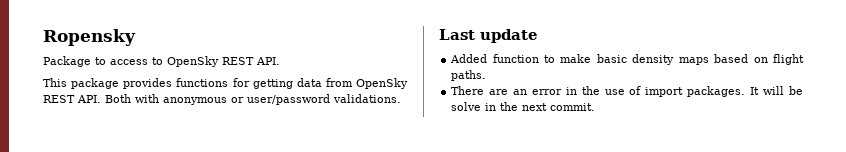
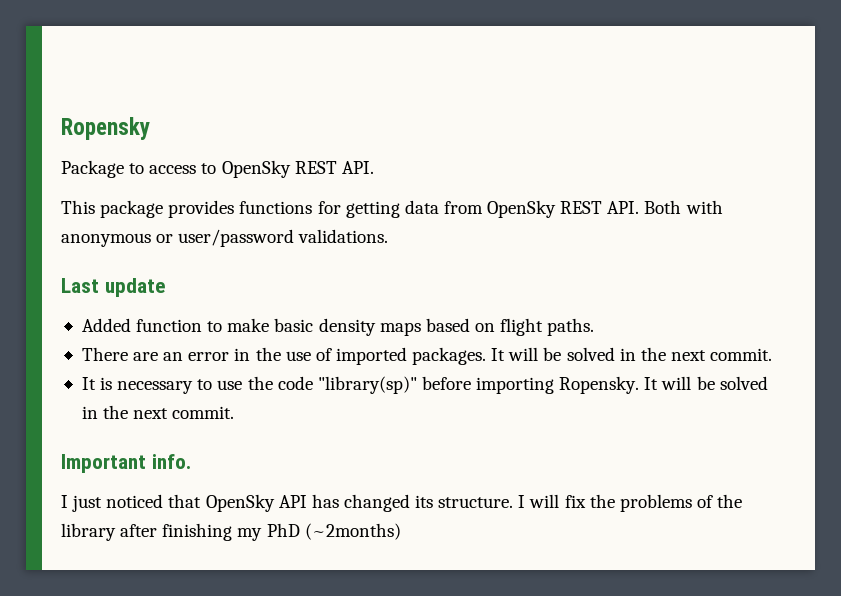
[645,87,684,97] import -> [335,347,407,365] imported
[451,102,596,111] solve in the next commit. -> [566,347,773,361] [81,376,768,394] [81,405,235,419] [61,454,191,473] [61,494,743,512] [61,523,401,541] solved in the next commit. // It is necessary to use the code "library(sp)" before importing Ropensky. It will be solved in the next commit. // Important info. // I just noticed that OpenSky API has changed its structure. I will fix the problems of the library after finishing my PhD (~2months)

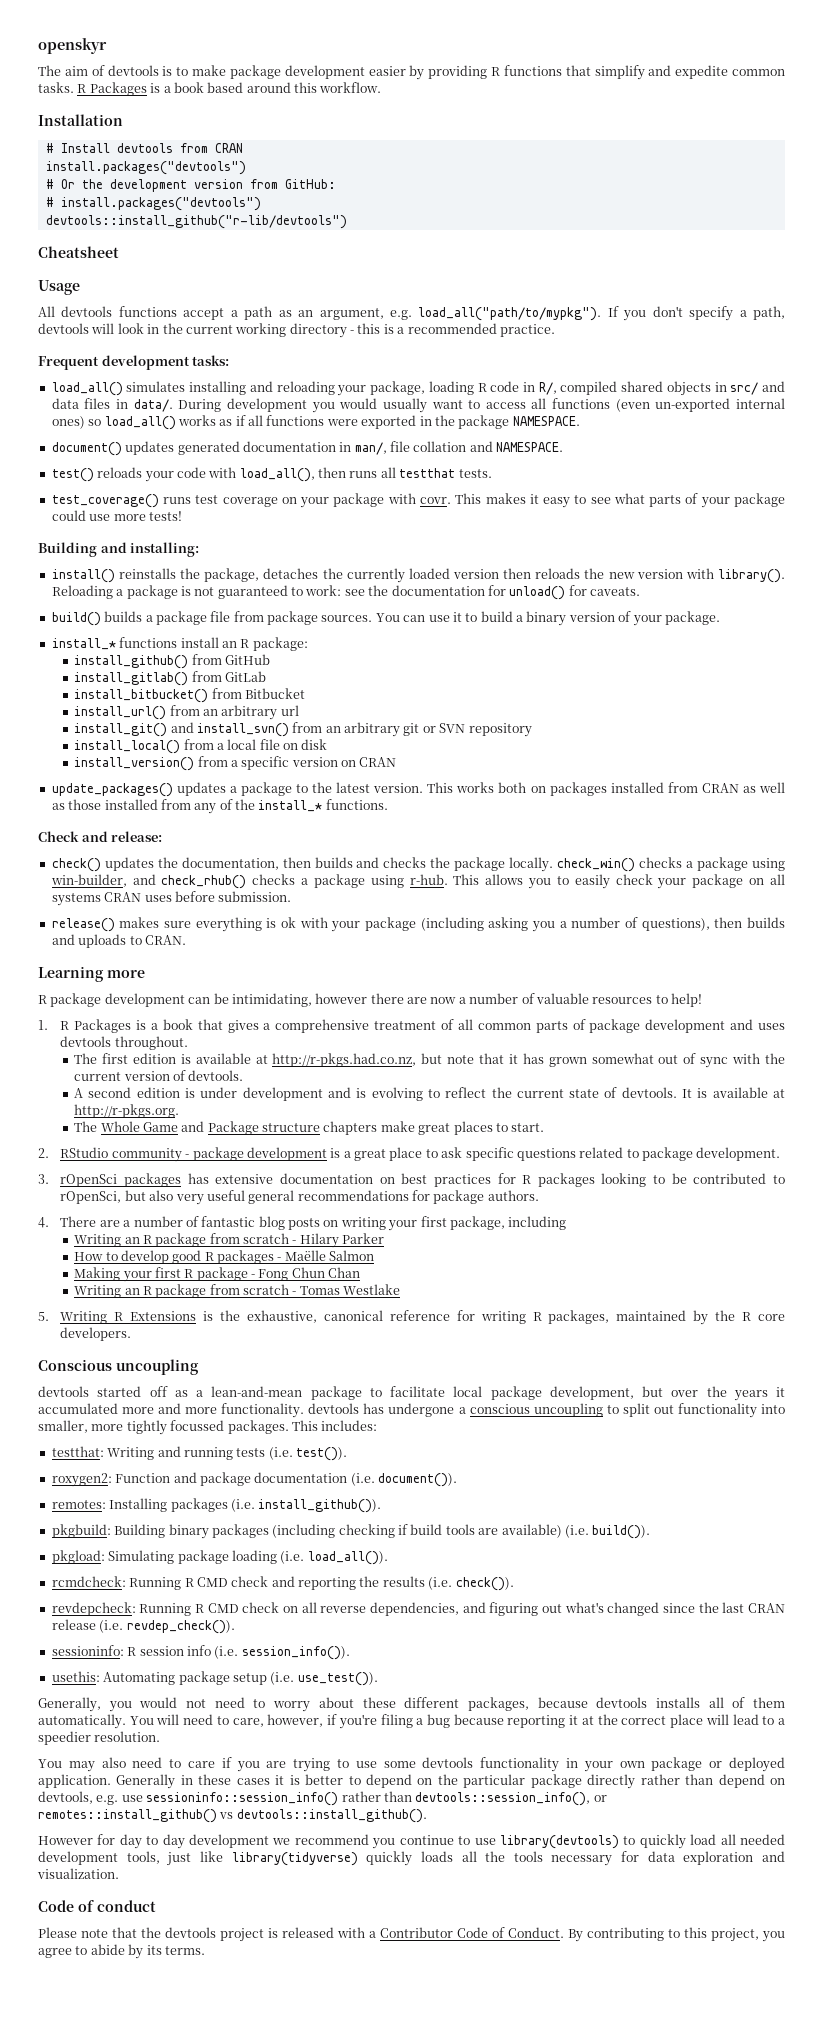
[61,117,150,140] [61,160,374,178] [61,200,723,218] [61,229,389,247] [61,278,166,297] [81,318,595,336] [81,347,773,365] [81,376,768,394] [81,405,235,419] [61,454,191,473] [61,494,743,512] [61,523,401,541] Ropensky // Package to access to OpenSky REST API. // This package provides functions for getting data from OpenSky REST API. Both with anonymous or user/password validations. // Last update // Added function to make basic density maps based on flight paths. // There are an error in the use of imported packages. It will be solved in the next commit. // It is necessary to use the code "library(sp)" before importing Ropensky. It will be solved in the next commit. // Important info. // I just noticed that OpenSky API has changed its structure. I will fix the problems of the library after finishing my PhD (~2months) -> [38,38,107,54] [38,65,786,80] [38,82,382,96] [38,114,123,126] [45,143,243,153] [45,161,246,175] [45,179,336,192] [45,197,261,211] [45,215,347,229] [38,246,119,258] [38,280,80,295] [38,306,785,321] [38,323,555,338] [38,355,230,370] [51,381,786,396] [51,398,785,413] [51,415,580,430] [51,441,564,456] [51,467,492,482] [51,493,785,508] [51,510,182,521] [38,542,200,557] [51,568,785,583] [51,585,640,600] [51,611,720,626] [51,637,308,651] [74,654,270,669] [74,671,266,686] [74,688,305,703] [74,705,299,720] [74,722,532,737] [74,739,328,754] [74,756,397,771] [51,782,786,797] [51,799,388,814] [38,831,163,842] [51,857,786,872] [50,874,786,889] [51,891,292,906] [51,917,785,932] [51,934,186,948] [38,966,145,982] [38,993,702,1007] [38,1019,785,1033] [60,1036,188,1050] [74,1053,785,1068] [74,1070,244,1081] [74,1087,785,1101] [74,1104,180,1118] [74,1121,545,1135] [38,1147,781,1162] [38,1173,786,1187] [60,1190,539,1205] [38,1216,567,1231] [74,1233,385,1248] [74,1250,375,1264] [74,1267,361,1282] [74,1284,401,1298] [38,1310,785,1325] [60,1327,132,1341] [38,1359,199,1375] [38,1386,785,1401] [38,1403,786,1418] [38,1420,378,1435] [51,1446,347,1461] [51,1472,457,1487] [51,1498,382,1513] [51,1524,651,1539] [51,1550,388,1565] [51,1576,514,1591] [51,1602,785,1616] [51,1619,235,1634] [51,1645,350,1660] [51,1671,378,1686] [38,1697,785,1712] [38,1714,786,1729] [38,1731,161,1745] [38,1757,785,1772] [38,1774,786,1789] [38,1791,607,1806] [38,1809,427,1823] [38,1834,785,1849] [38,1851,785,1866] [37,1868,119,1879] [38,1900,156,1912] [38,1927,785,1942] [38,1944,205,1959] openskyr // The aim of devtools is to make package development easier by providing R functions that simplify and expedite common tasks. R Packages is a book based around this workflow. // Installation // # Install devtools from CRAN // install.packages("devtools") // # Or the development version from GitHub: // # install.packages("devtools") // devtools::install_github("r-lib/devtools") // Cheatsheet // Usage // All devtools functions accept a path as an argument, e.g. load_all("path/to/mypkg"). If you don't specify a path, devtools will look in the current working directory - this is a recommended practice. // Frequent development tasks: // load_all() simulates installing and reloading your package, loading R code in R/, compiled shared objects in src/ and data files in data/. During development you would usually want to access all functions (even un-exported internal ones) so load_all() works as if all functions were exported in the package NAMESPACE. // document() updates generated documentation in man/, file collation and NAMESPACE. // test() reloads your code with load_all(), then runs all testthat tests. // test_coverage() runs test coverage on your package with covr. This makes it easy to see what parts of your package could use more tests! // Building and installing: // install() reinstalls the package, detaches the currently loaded version then reloads the new version with library(). Reloading a package is not guaranteed to work: see the documentation for unload() for caveats. // build() builds a package file from package sources. You can use it to build a binary version of your package. // install_* functions install an R package: // install_github() from GitHub // install_gitlab() from GitLab // install_bitbucket() from Bitbucket // install_url() from an arbitrary url // install_git() and install_svn() from an arbitrary git or SVN repository // install_local() from a local file on disk // install_version() from a specific version on CRAN // update_packages() updates a package to the latest version. This works both on packages installed from CRAN as well as those installed from any of the install_* functions. // Check and release: // check() updates the documentation, then builds and checks the package locally. check_win() checks a package using win-builder, and check_rhub() checks a package using r-hub. This allows you to easily check your package on all systems CRAN uses before submission. // release() makes sure everything is ok with your package (including asking you a number of questions), then builds and uploads to CRAN. // Learning more // R package development can be intimidating, however there are now a number of valuable resources to help! // 1. R Packages is a book that gives a comprehensive treatment of all common parts of package development and uses devtools throughout. // The first edition is available at http://r-pkgs.had.co.nz, but note that it has grown somewhat out of sync with the current version of devtools. // A second edition is under development and is evolving to reflect the current state of devtools. It is available at http://r-pkgs.org. // The Whole Game and Package structure chapters make great places to start. // 2. RStudio community - package development is a great place to ask specific questions related to package development. // 3. rOpenSci packages has extensive documentation on best practices for R packages looking to be contributed to rOpenSci, but also very useful general recommendations for package authors. // 4. There are a number of fantastic blog posts on writing your first package, including // Writing an R package from scratch - Hilary Parker // How to develop good R packages - Maëlle Salmon // Making your first R package - Fong Chun Chan // Writing an R package from scratch - Tomas Westlake // 5. Writing R Extensions is the exhaustive, canonical reference for writing R packages, maintained by the R core developers. // Conscious uncoupling // devtools started off as a lean-and-mean package to facilitate local package development, but over the years it accumulated more and more functionality. devtools has undergone a conscious uncoupling to split out functionality into smaller, more tightly focussed packages. This includes: // testthat: Writing and running tests (i.e. test()). // roxygen2: Function and package documentation (i.e. document()). // remotes: Installing packages (i.e. install_github()). // pkgbuild: Building binary packages (including checking if build tools are available) (i.e. build()). // pkgload: Simulating package loading (i.e. load_all()). // rcmdcheck: Running R CMD check and reporting the results (i.e. check()). // revdepcheck: Running R CMD check on all reverse dependencies, and figuring out what's changed since the last CRAN release (i.e. revdep_check()). // sessioninfo: R session info (i.e. session_info()). // usethis: Automating package setup (i.e. use_test()). // Generally, you would not need to worry about these different packages, because devtools installs all of them automatically. You will need to care, however, if you're filing a bug because reporting it at the correct place will lead to a speedier resolution. // You may also need to care if you are trying to use some devtools functionality in your own package or deployed application. Generally in these cases it is better to depend on the particular package directly rather than depend on devtools, e.g. use sessioninfo::session_info() rather than devtools::session_info(), or remotes::install_github() vs devtools::install_github(). // However for day to day development we recommend you continue to use library(devtools) to quickly load all needed development tools, just like library(tidyverse) quickly loads all the tools necessary for data exploration and visualization. // Code of conduct // Please note that the devtools project is released with a Contributor Code of Conduct. By contributing to this project, you agree to abide by its terms.

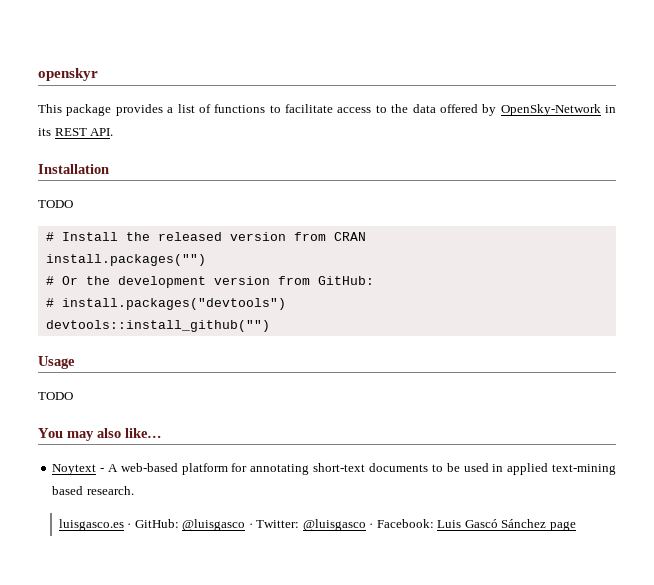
[38,65,786,80] [38,82,382,96] The aim of devtools is to make package development easier by providing R functions that simplify and expedite common tasks. R Packages is a book based around this workflow. -> [38,104,616,116] [38,128,114,136] This package provides a list of functions to facilitate access to the data offered by OpenSky-Network in its REST API.
(123, 120) none -> [38,200,73,208] // TODO
[116,143,173,153] devtools -> [125,232,286,241] the released version
[45,161,246,175] install.packages("devtools") -> [45,254,206,266] install.packages("")
[45,215,347,229] [38,246,119,258] devtools::install_github("r-lib/devtools") // Cheatsheet -> [45,320,270,332] devtools::install_github("")
[38,306,785,321] [38,323,555,338] [38,355,230,370] [51,381,786,396] [51,398,785,413] [51,415,580,430] [51,441,564,456] [51,467,492,482] [51,493,785,508] [51,510,182,521] [38,542,200,557] [51,568,785,583] [51,585,640,600] [51,611,720,626] [51,637,308,651] [74,654,270,669] [74,671,266,686] [74,688,305,703] [74,705,299,720] [74,722,532,737] [74,739,328,754] [74,756,397,771] [51,782,786,797] [51,799,388,814] [38,831,163,842] [51,857,786,872] [50,874,786,889] [51,891,292,906] [51,917,785,932] [51,934,186,948] [38,966,145,982] [38,993,702,1007] [38,1019,785,1033] [60,1036,188,1050] [74,1053,785,1068] [74,1070,244,1081] [74,1087,785,1101] [74,1104,180,1118] [74,1121,545,1135] [38,1147,781,1162] [38,1173,786,1187] [60,1190,539,1205] [38,1216,567,1231] [74,1233,385,1248] [74,1250,375,1264] [74,1267,361,1282] [74,1284,401,1298] [38,1310,785,1325] [60,1327,132,1341] [38,1359,199,1375] [38,1386,785,1401] [38,1403,786,1418] [38,1420,378,1435] [51,1446,347,1461] [51,1472,457,1487] [51,1498,382,1513] [51,1524,651,1539] [51,1550,388,1565] [51,1576,514,1591] [51,1602,785,1616] [51,1619,235,1634] [51,1645,350,1660] [51,1671,378,1686] [38,1697,785,1712] [38,1714,786,1729] [38,1731,161,1745] [38,1757,785,1772] [38,1774,786,1789] [38,1791,607,1806] [38,1809,427,1823] [38,1834,785,1849] [38,1851,785,1866] [37,1868,119,1879] [38,1900,156,1912] [38,1927,785,1942] [38,1944,205,1959] All devtools functions accept a path as an argument, e.g. load_all("path/to/mypkg"). If you don't specify a path, devtools will look in the current working directory - this is a recommended practice. // Frequent development tasks: // load_all() simulates installing and reloading your package, loading R code in R/, compiled shared objects in src/ and data files in data/. During development you would usually want to access all functions (even un-exported internal ones) so load_all() works as if all functions were exported in the package NAMESPACE. // document() updates generated documentation in man/, file collation and NAMESPACE. // test() reloads your code with load_all(), then runs all testthat tests. // test_coverage() runs test coverage on your package with covr. This makes it easy to see what parts of your package could use more tests! // Building and installing: // install() reinstalls the package, detaches the currently loaded version then reloads the new version with library(). Reloading a package is not guaranteed to work: see the documentation for unload() for caveats. // build() builds a package file from package sources. You can use it to build a binary version of your package. // install_* functions install an R package: // install_github() from GitHub // install_gitlab() from GitLab // install_bitbucket() from Bitbucket // install_url() from an arbitrary url // install_git() and install_svn() from an arbitrary git or SVN repository // install_local() from a local file on disk // install_version() from a specific version on CRAN // update_packages() updates a package to the latest version. This works both on packages installed from CRAN as well as those installed from any of the install_* functions. // Check and release: // check() updates the documentation, then builds and checks the package locally. check_win() checks a package using win-builder, and check_rhub() checks a package using r-hub. This allows you to easily check your package on all systems CRAN uses before submission. // release() makes sure everything is ok with your package (including asking you a number of questions), then builds and uploads to CRAN. // Learning more // R package development can be intimidating, however there are now a number of valuable resources to help! // 1. R Packages is a book that gives a comprehensive treatment of all common parts of package development and uses devtools throughout. // The first edition is available at http://r-pkgs.had.co.nz, but note that it has grown somewhat out of sync with the current version of devtools. // A second edition is under development and is evolving to reflect the current state of devtools. It is available at http://r-pkgs.org. // The Whole Game and Package structure chapters make great places to start. // 2. RStudio community - package development is a great place to ask specific questions related to package development. // 3. rOpenSci packages has extensive documentation on best practices for R packages looking to be contributed to rOpenSci, but also very useful general recommendations for package authors. // 4. There are a number of fantastic blog posts on writing your first package, including // Writing an R package from scratch - Hilary Parker // How to develop good R packages - Maëlle Salmon // Making your first R package - Fong Chun Chan // Writing an R package from scratch - Tomas Westlake // 5. Writing R Extensions is the exhaustive, canonical reference for writing R packages, maintained by the R core developers. // Conscious uncoupling // devtools started off as a lean-and-mean package to facilitate local package development, but over the years it accumulated more and more functionality. devtools has undergone a conscious uncoupling to split out functionality into smaller, more tightly focussed packages. This includes: // testthat: Writing and running tests (i.e. test()). // roxygen2: Function and package documentation (i.e. document()). // remotes: Installing packages (i.e. install_github()). // pkgbuild: Building binary packages (including checking if build tools are available) (i.e. build()). // pkgload: Simulating package loading (i.e. load_all()). // rcmdcheck: Running R CMD check and reporting the results (i.e. check()). // revdepcheck: Running R CMD check on all reverse dependencies, and figuring out what's changed since the last CRAN release (i.e. revdep_check()). // sessioninfo: R session info (i.e. session_info()). // usethis: Automating package setup (i.e. use_test()). // Generally, you would not need to worry about these different packages, because devtools installs all of them automatically. You will need to care, however, if you're filing a bug because reporting it at the correct place will lead to a speedier resolution. // You may also need to care if you are trying to use some devtools functionality in your own package or deployed application. Generally in these cases it is better to depend on the particular package directly rather than depend on devtools, e.g. use sessioninfo::session_info() rather than devtools::session_info(), or remotes::install_github() vs devtools::install_github(). // However for day to day development we recommend you continue to use library(devtools) to quickly load all needed development tools, just like library(tidyverse) quickly loads all the tools necessary for data exploration and visualization. // Code of conduct // Please note that the devtools project is released with a Contributor Code of Conduct. By contributing to this project, you agree to abide by its terms. -> [38,392,73,400] [38,428,162,441] [52,463,617,475] [52,486,134,495] [58,519,576,531] TODO // You may also like… // Noytext - A web-based platform for annotating short-text documents to be used in applied text-mining based research. // luisgasco.es · GitHub: @luisgasco · Twitter: @luisgasco · Facebook: Luis Gascó Sánchez page

